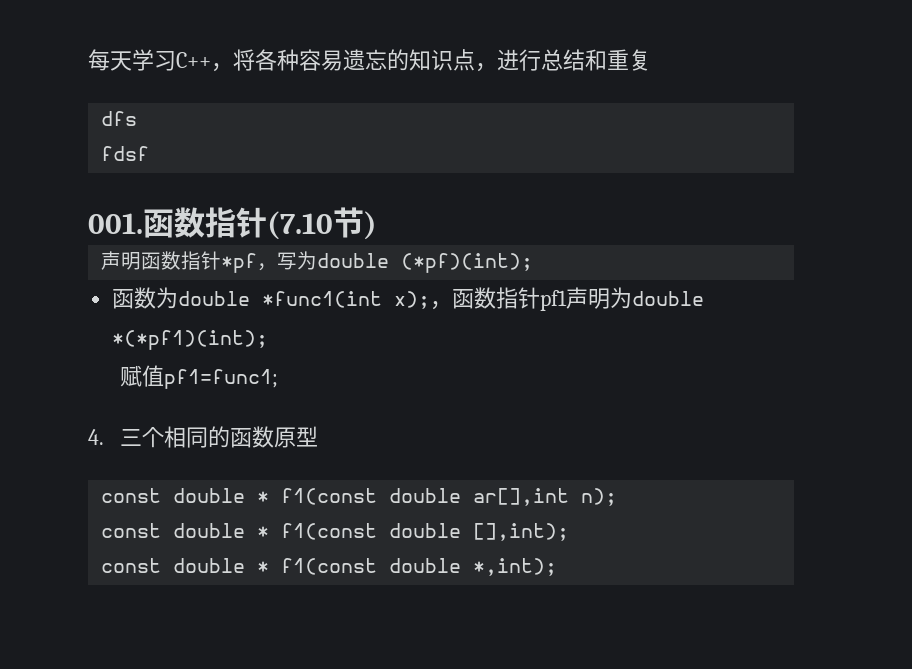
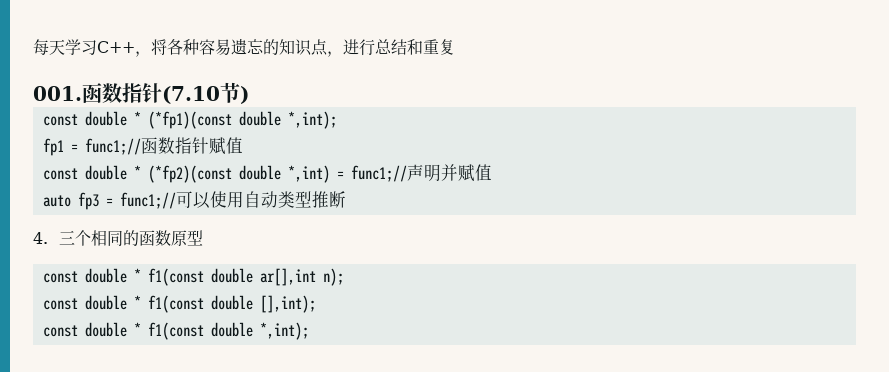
[101,111,138,126] [101,146,150,161] // dfs // fdsf -> (455, 47) none
[101,251,534,273] [112,287,705,311] [112,330,269,350] [120,365,279,389] 声明函数指针*pf，写为double (*pf)(int); // 函数为double *func1(int x);，函数指针pf1声明为double *(*pf1)(int); // 赋值pf1=func1; -> [42,111,337,129] [42,137,243,156] [42,164,492,183] [42,191,346,210] const double * (*fp1)(const double *,int); // fp1 = func1;//函数指针赋值 // const double * (*fp2)(const double *,int) = func1;//声明并赋值 // auto fp3 = func1;//可以使用自动类型推断

